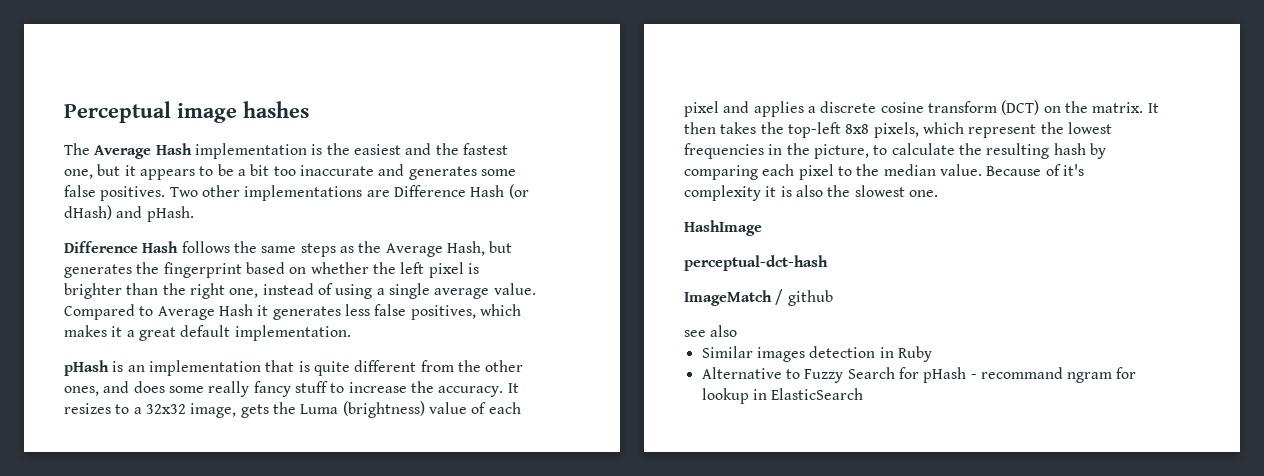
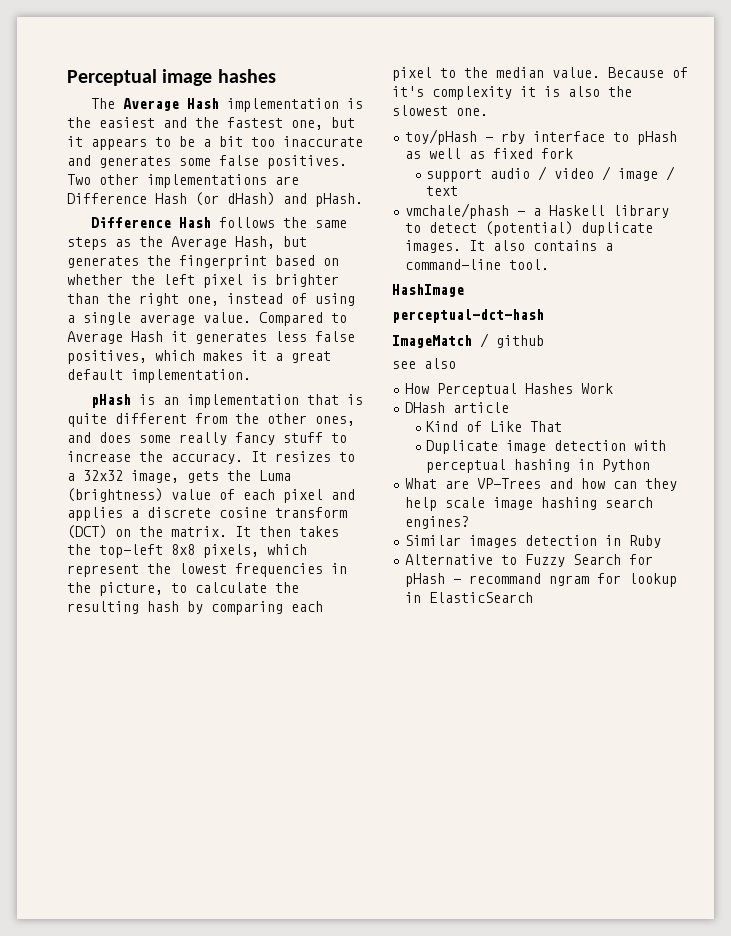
(938, 193) none -> [405,129,678,145] [405,148,574,159] [426,166,676,182] [426,186,459,196] [405,203,670,219] [405,221,654,236] [405,240,614,253] [405,259,550,270] // toy/pHash - rby interface to pHash as well as fixed fork // support audio / video / image / text // vmchale/phash - a Haskell library to detect (potential) duplicate images. It also contains a command-line tool.
(738, 331) none -> [405,383,614,397] [405,402,510,413] [426,421,563,432] [426,440,667,454] [426,459,651,473] [405,478,678,491] [405,497,654,511] [405,516,470,529] // How Perceptual Hashes Work // DHash article // Kind of Like That // Duplicate image detection with perceptual hashing in Python // What are VP-Trees and how can they help scale image hashing search engines?

